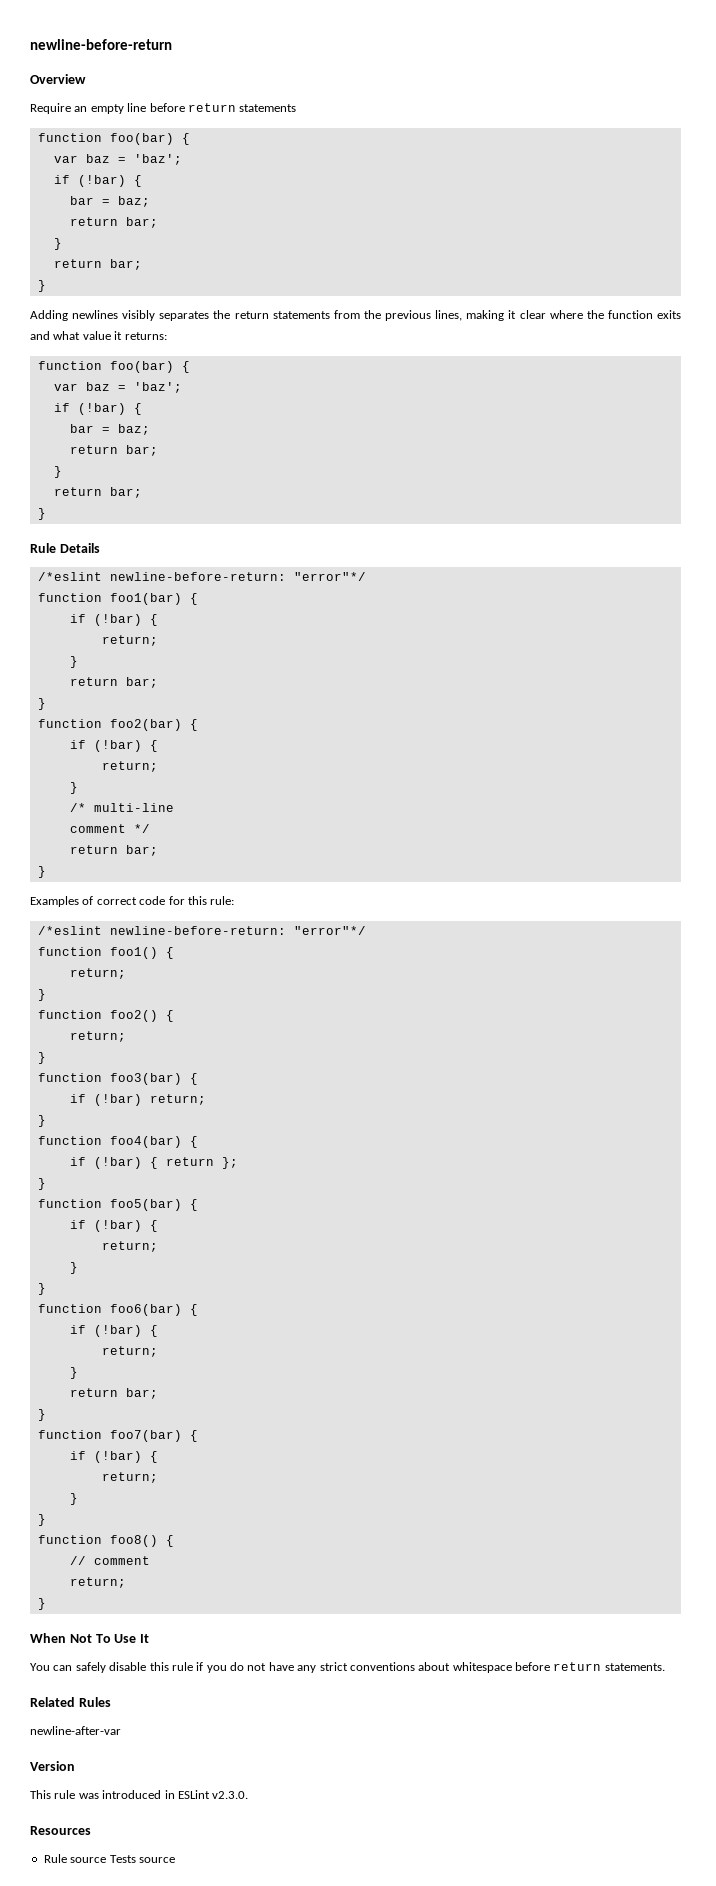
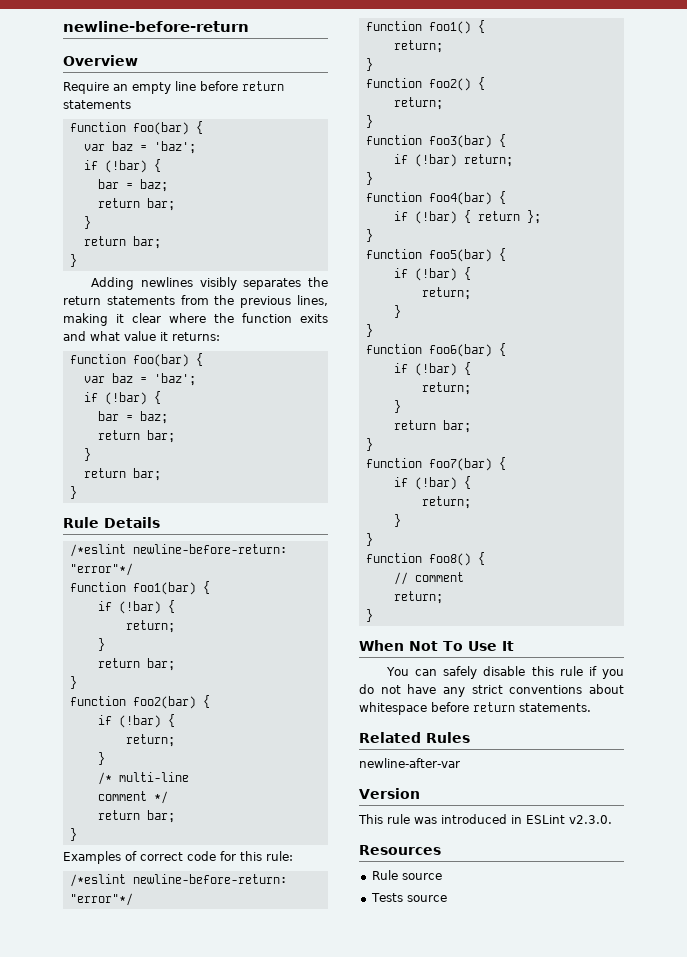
(107, 1860) none -> (442, 876) //

